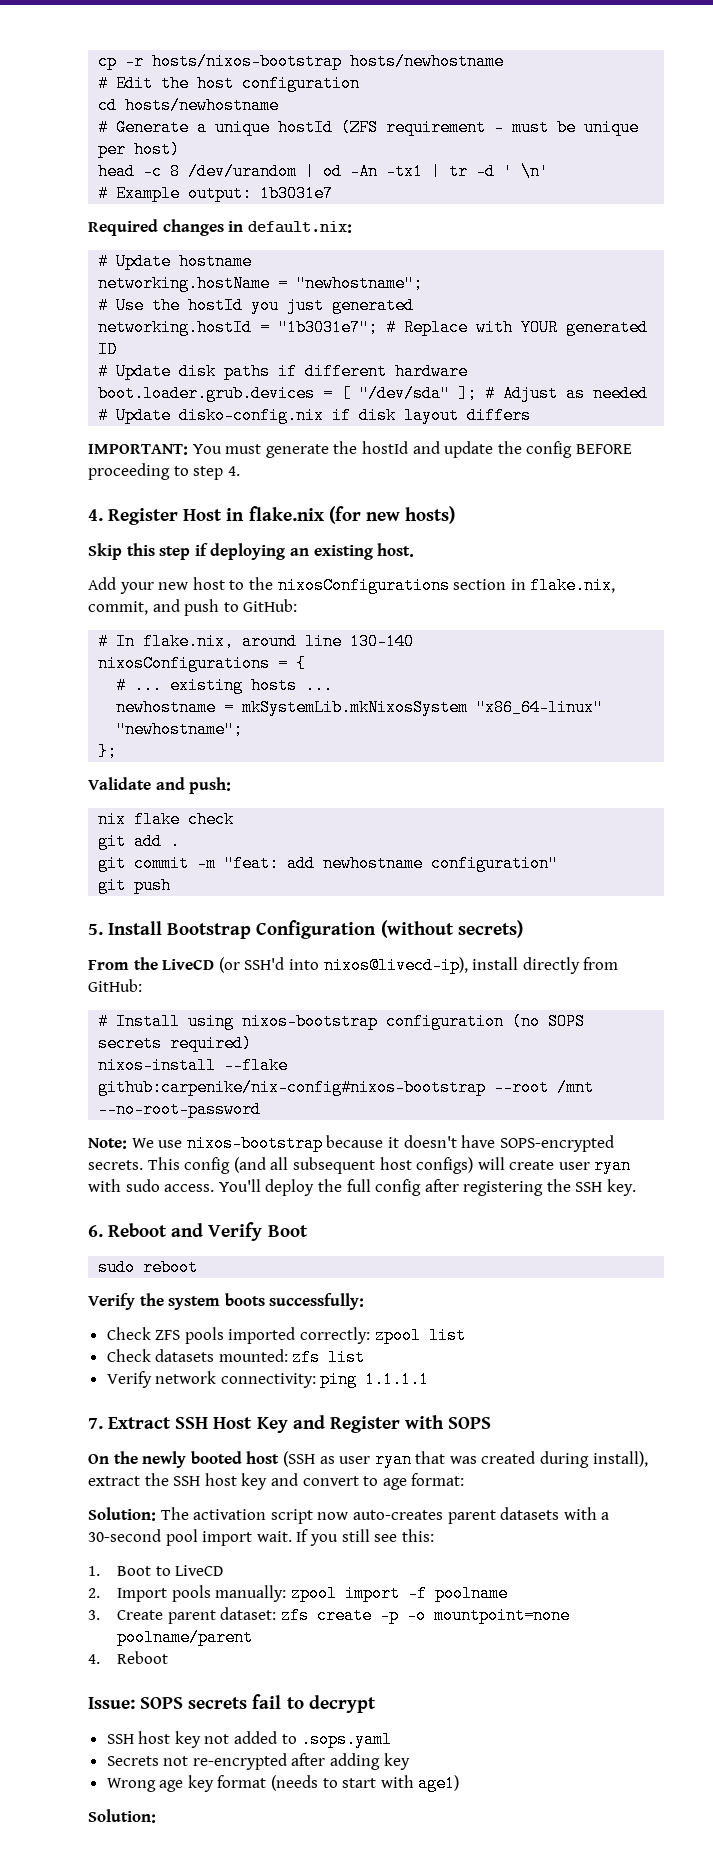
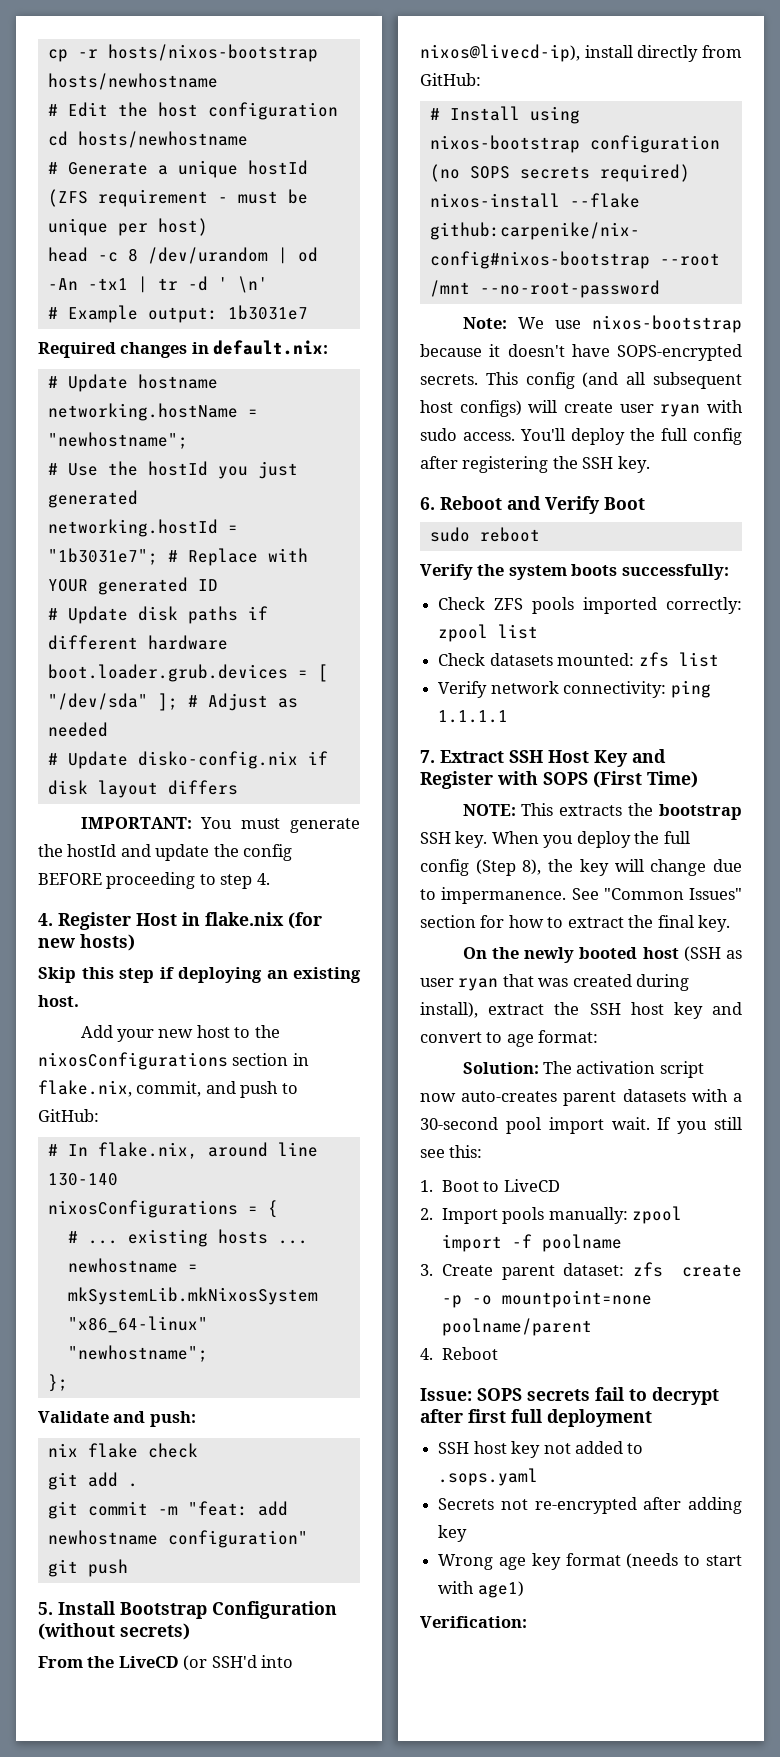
(492, 1423) none -> [593,771,698,788] [462,803,742,820] [420,831,690,848] [420,859,742,876] [420,887,742,904] [420,915,731,932] (First Time) // NOTE: This extracts the bootstrap SSH key. When you deploy the full config (Step 8), the key will change due to impermanence. See "Common Issues" section for how to extract the final key.
(376, 1704) none -> [420,1409,652,1427] after first full deployment
[88,1809,156,1823] Solution: -> [420,1616,527,1628] Verification:

